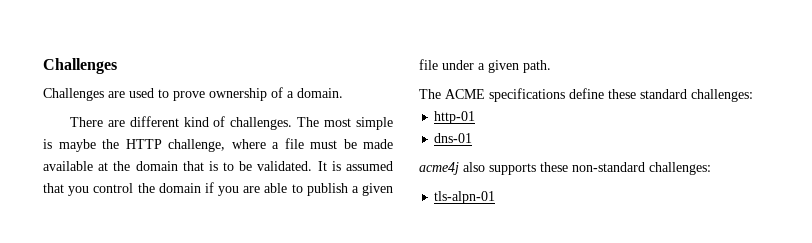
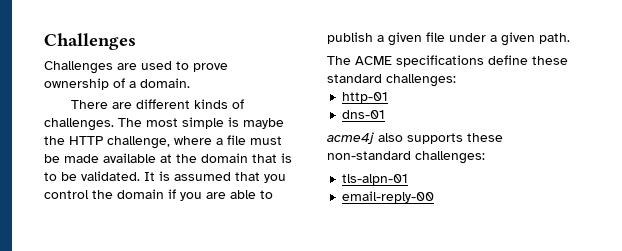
[183,117,209,127] kind -> [194,99,229,109] kinds
(496, 197) none -> [342,191,435,203] // email-reply-00

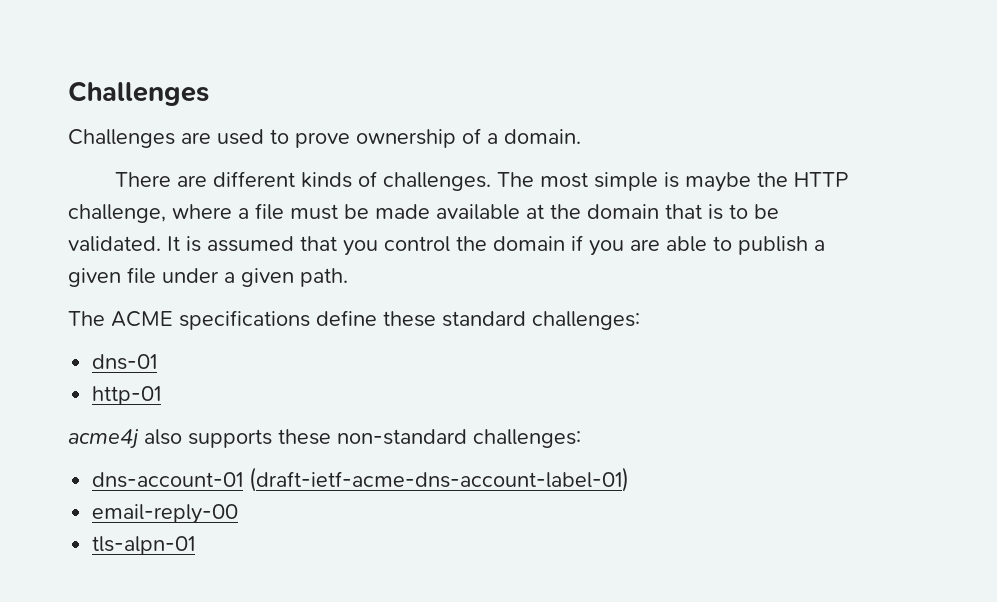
(456, 80) none -> [92,354,158,370] // dns-01
[342,110,386,119] // dns-01 -> (162, 395) none
[342,174,409,185] tls-alpn-01 -> [92,467,630,492] dns-account-01 (draft-ietf-acme-dns-account-label-01)
(435, 197) none -> [92,536,196,555] // tls-alpn-01

